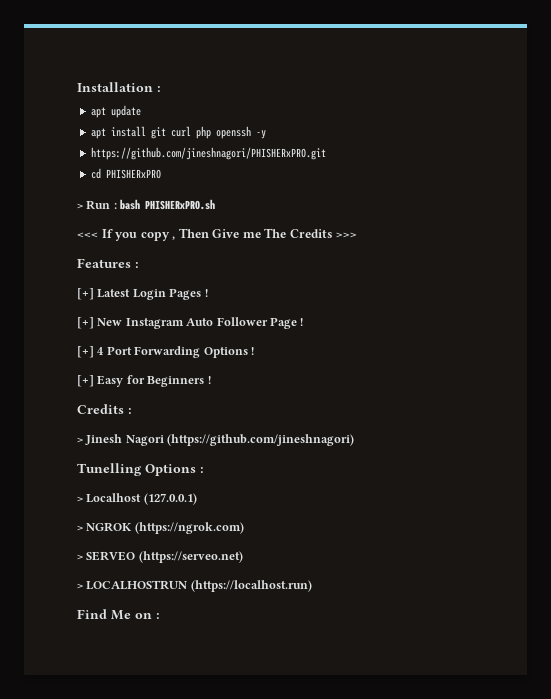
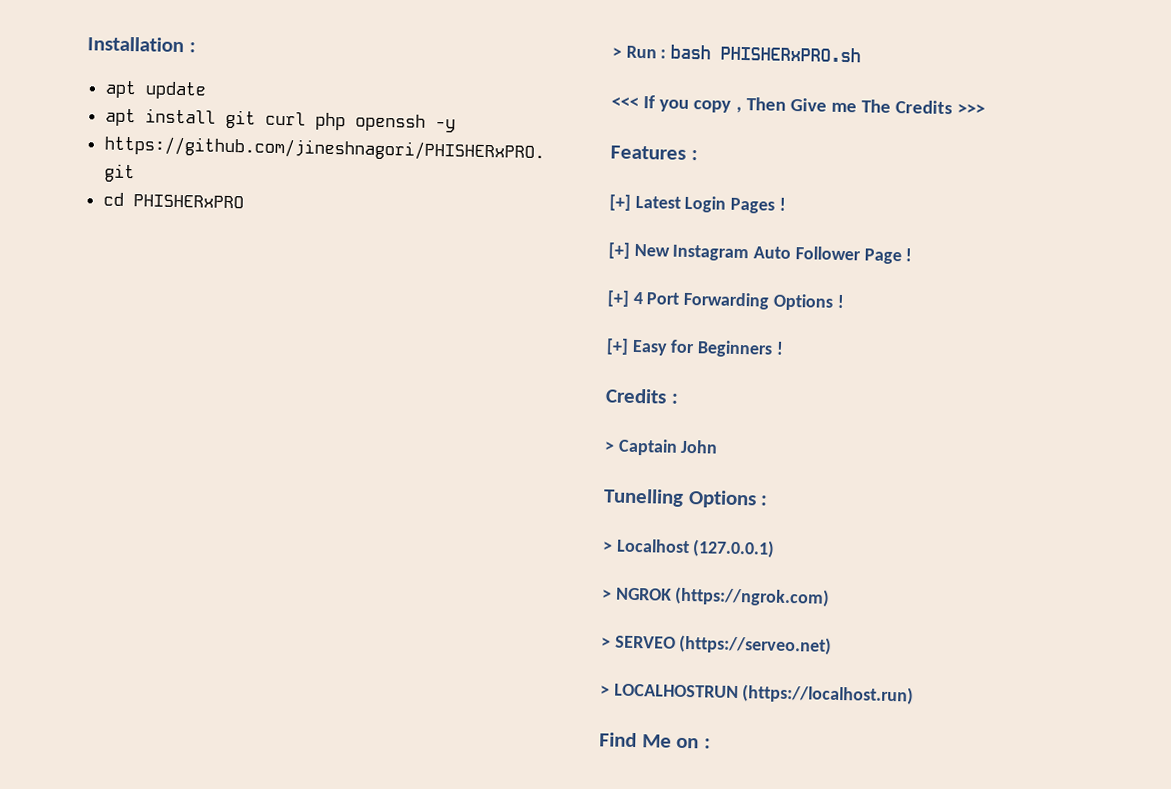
[85,434,355,446] Jinesh Nagori (https://github.com/jineshnagori) -> [617,438,719,456] Captain John

